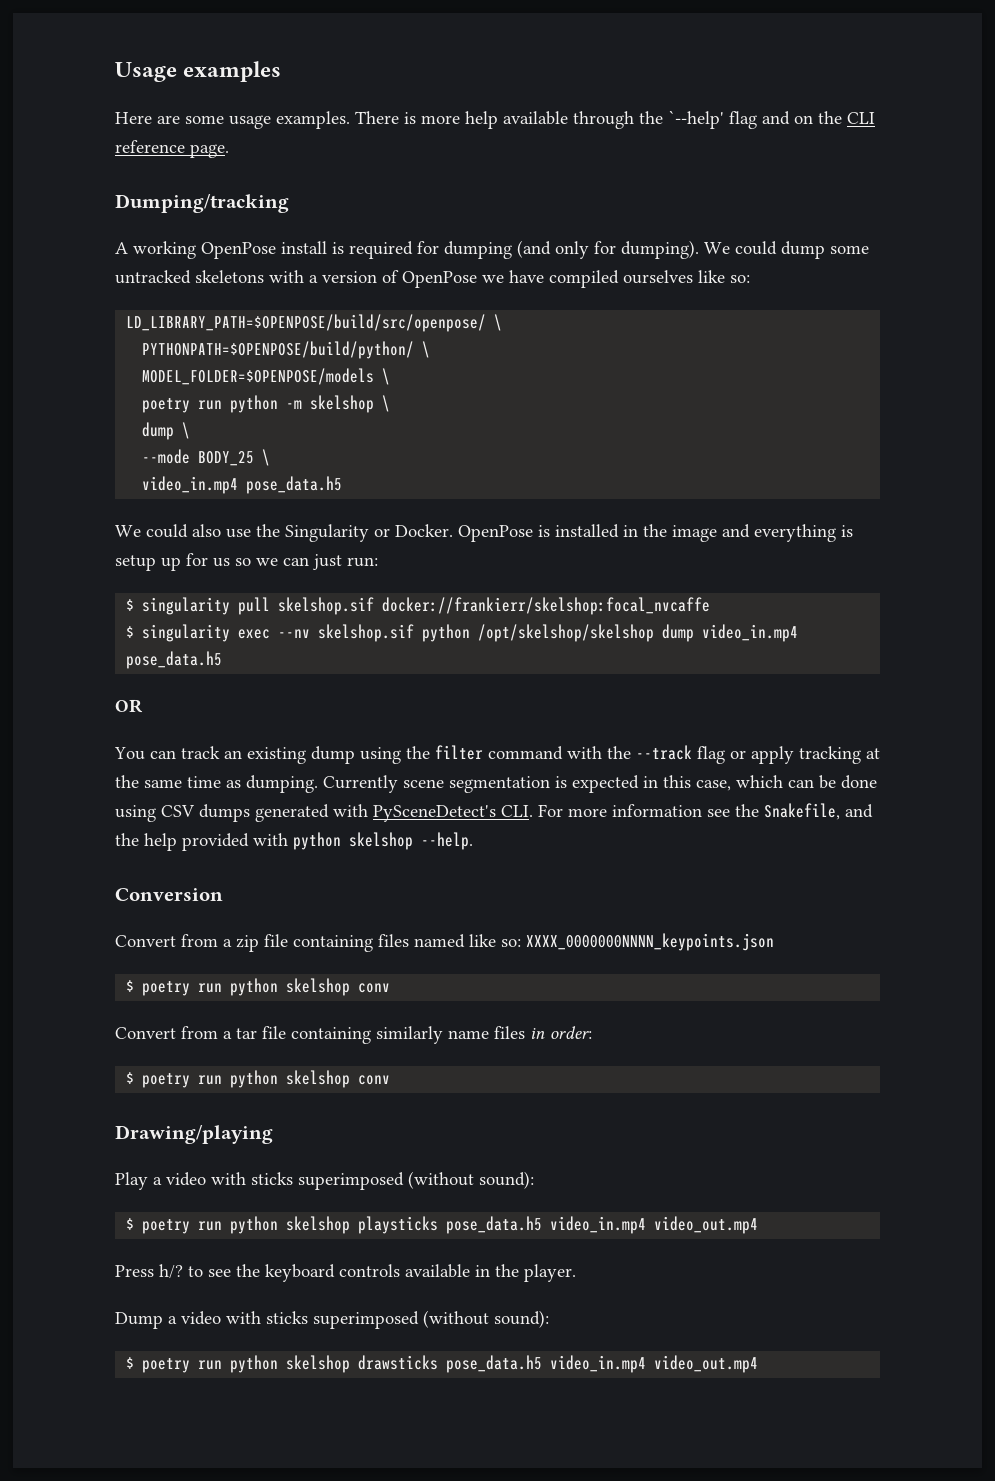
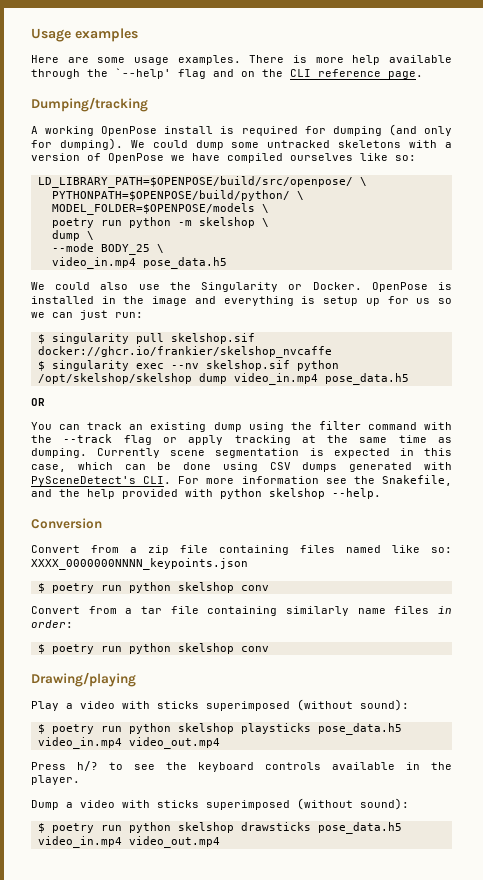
[382,597,711,615] docker://frankierr/skelshop:focal_nvcaffe -> [37,346,332,358] docker://ghcr.io/frankier/skelshop_nvcaffe

